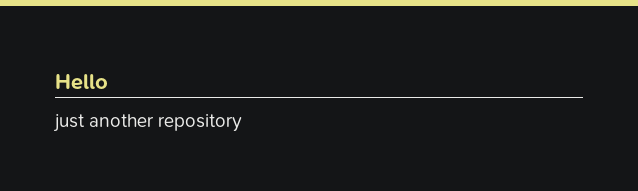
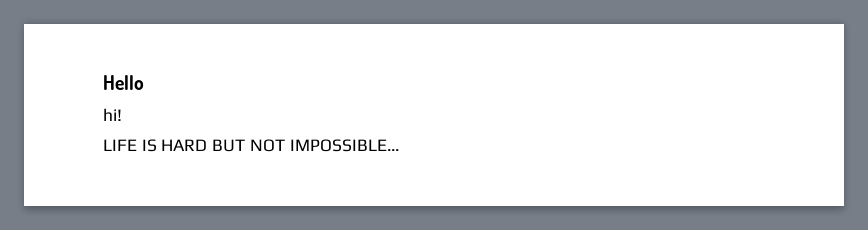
[53,114,243,132] just another repository -> [103,108,122,121] [103,139,399,152] hi! // LIFE IS HARD BUT NOT IMPOSSIBLE...

